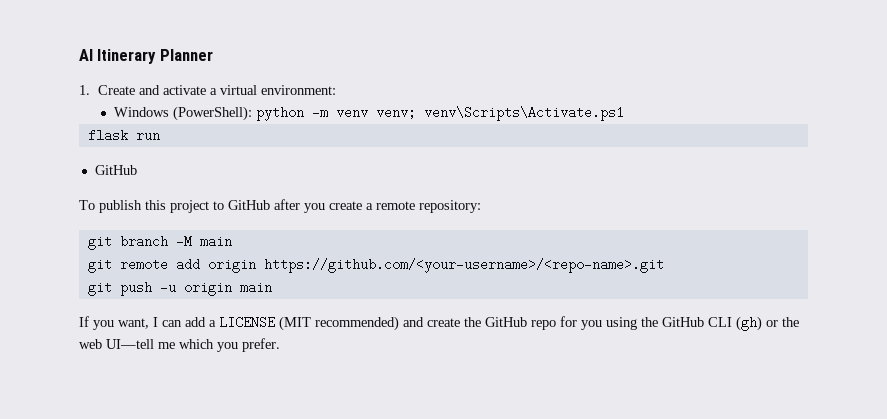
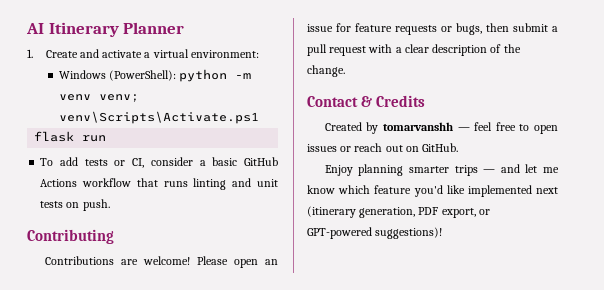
[94,165,137,175] [79,199,481,213] [87,235,232,250] [87,258,664,273] [87,281,272,296] [79,316,799,331] [79,338,280,352] GitHub // To publish this project to GitHub after you create a remote repository: // git branch -M main // git remote add origin https://github.com/<your-username>/<repo-name>.git // git push -u origin main // If you want, I can add a LICENSE (MIT recommended) and create the GitHub repo for you using the GitHub CLI (gh) or the web UI—tell me which you prefer. -> [40,157,278,168] [40,178,279,190] [40,199,110,211] [27,229,114,244] [44,256,278,268] [307,23,558,35] [307,44,521,56] [307,65,345,77] [307,95,426,107] [324,122,558,134] [307,143,459,152] [324,164,559,176] [307,185,558,197] [307,206,490,218] [307,227,443,239] To add tests or CI, consider a basic GitHub Actions workflow that runs linting and unit tests on push. // Contributing // Contributions are welcome! Please open an issue for feature requests or bugs, then submit a pull request with a clear description of the change. // Contact & Credits // Created by tomarvanshh — feel free to open issues or reach out on GitHub. // Enjoy planning smarter trips — and let me know which feature you'd like implemented next (itinerary generation, PDF export, or GPT-powered suggestions)!

